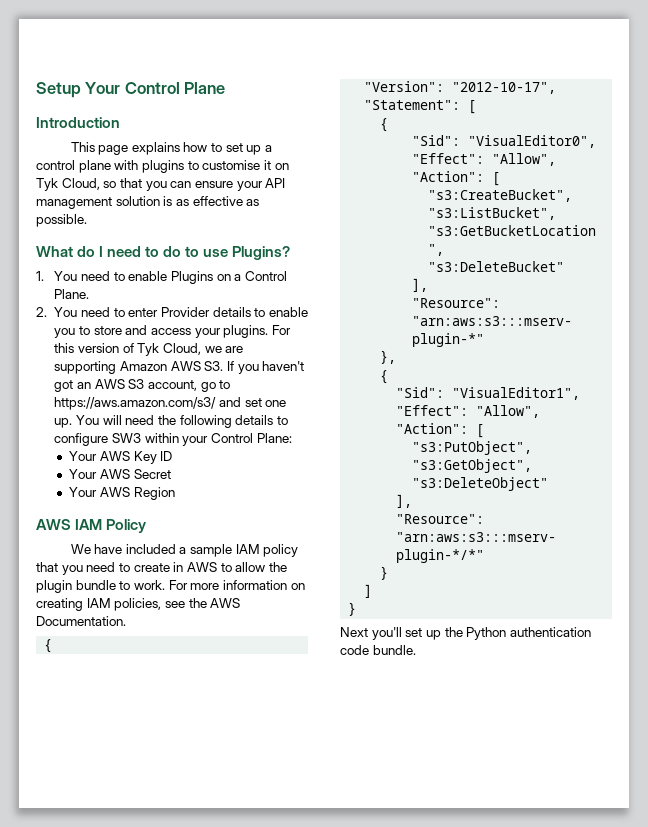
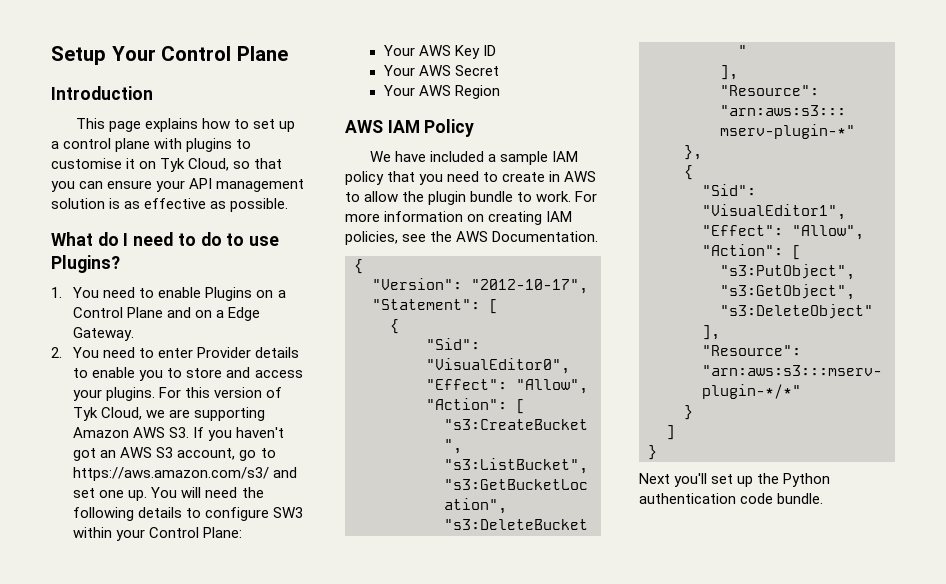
[54,289,90,299] Plane. -> [127,307,261,321] [73,327,135,341] Plane and on a Edge Gateway.

